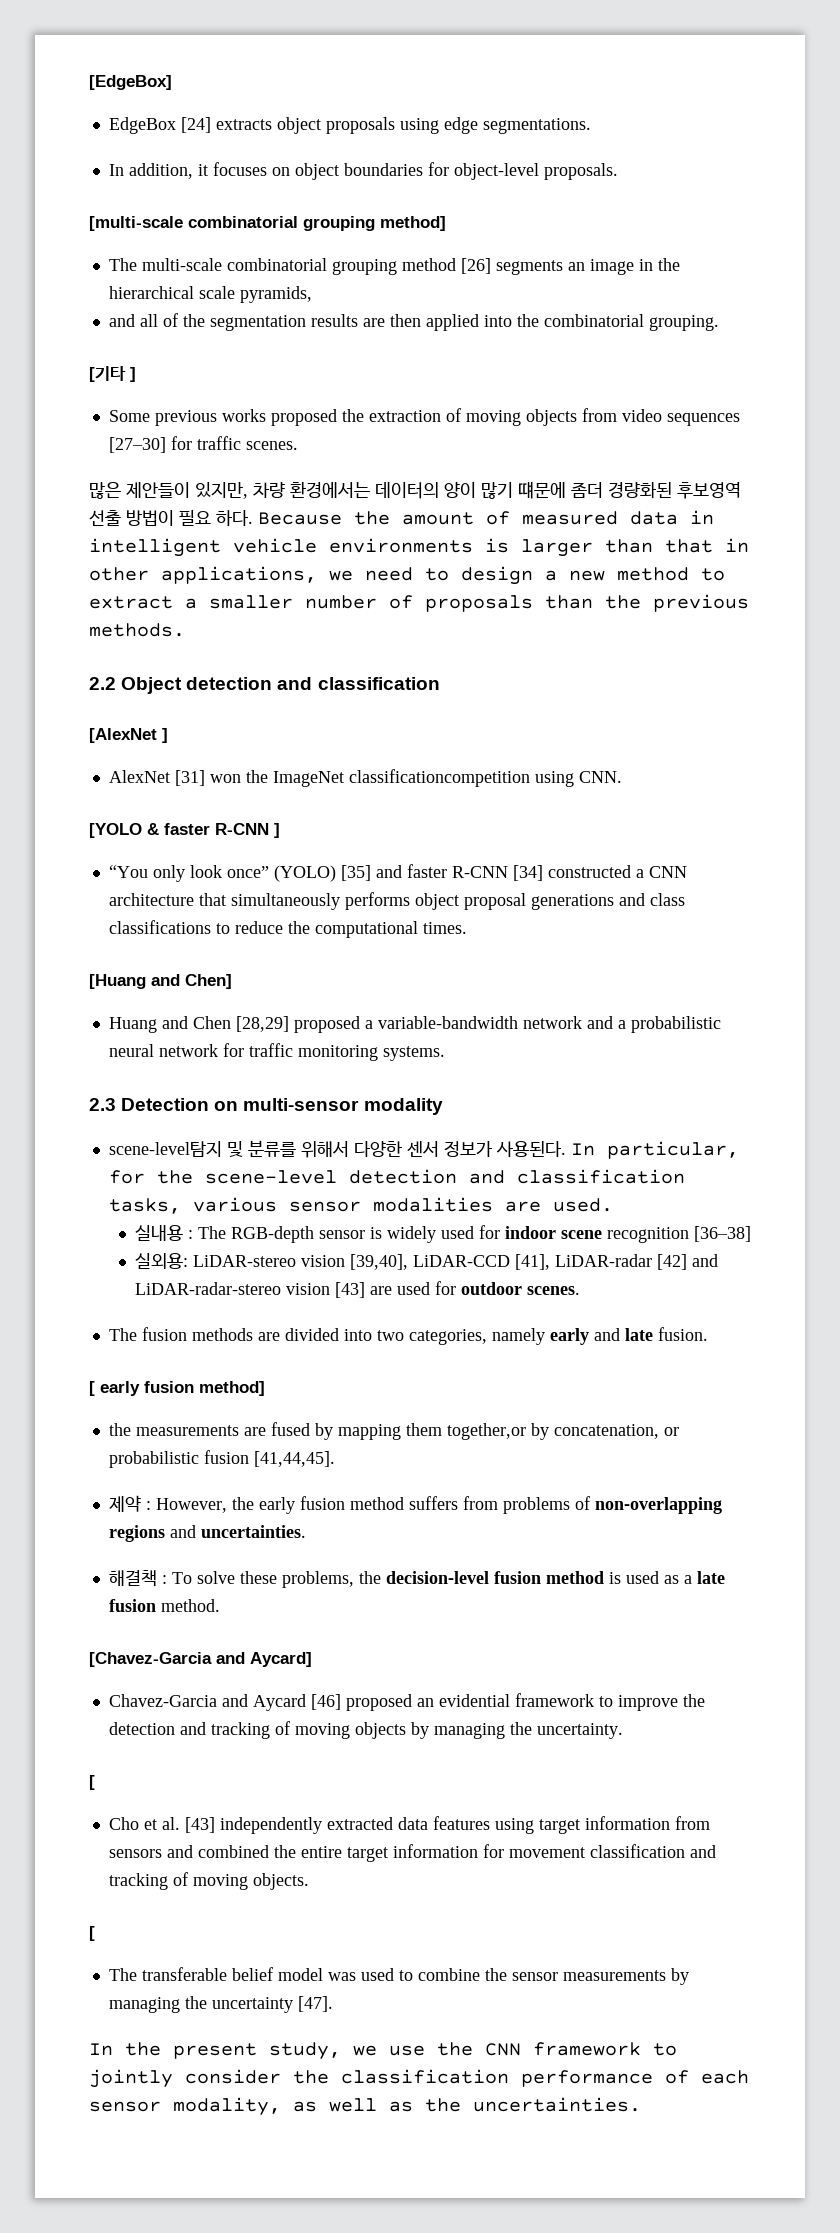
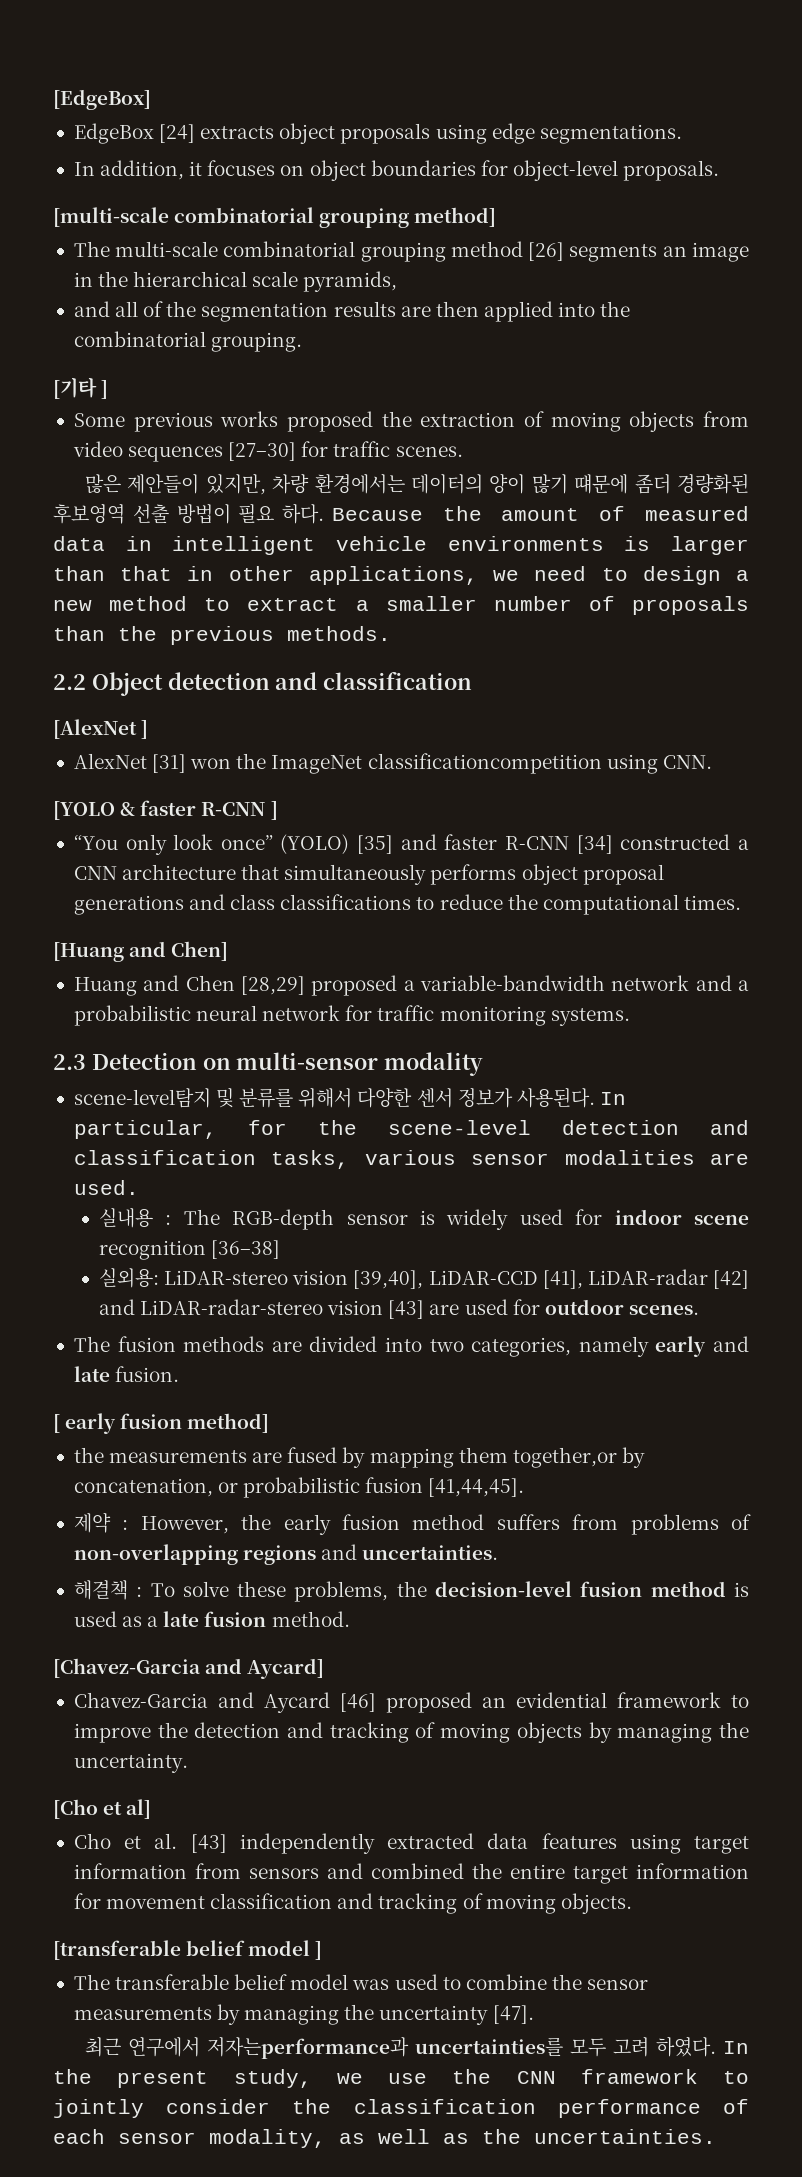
[89,1775,95,1790] [ -> [53,1799,152,1819] [Cho et al]
[89,1926,95,1941] [ -> [53,1940,323,1960] [transferable belief model ]
(333, 2004) none -> [85,2037,717,2059] 최근 연구에서 저자는performance과 uncertainties를 모두 고려 하였다.

